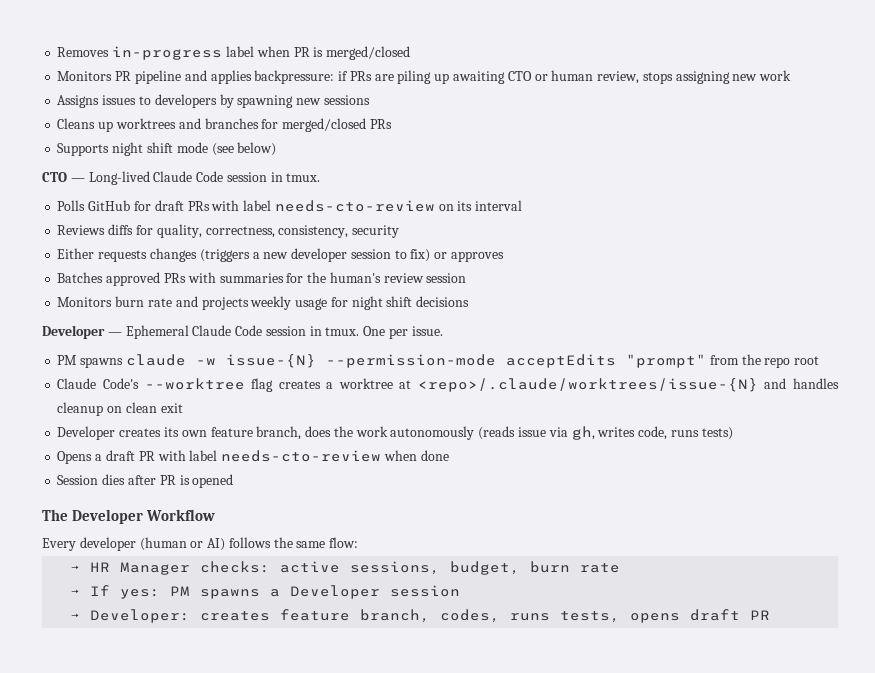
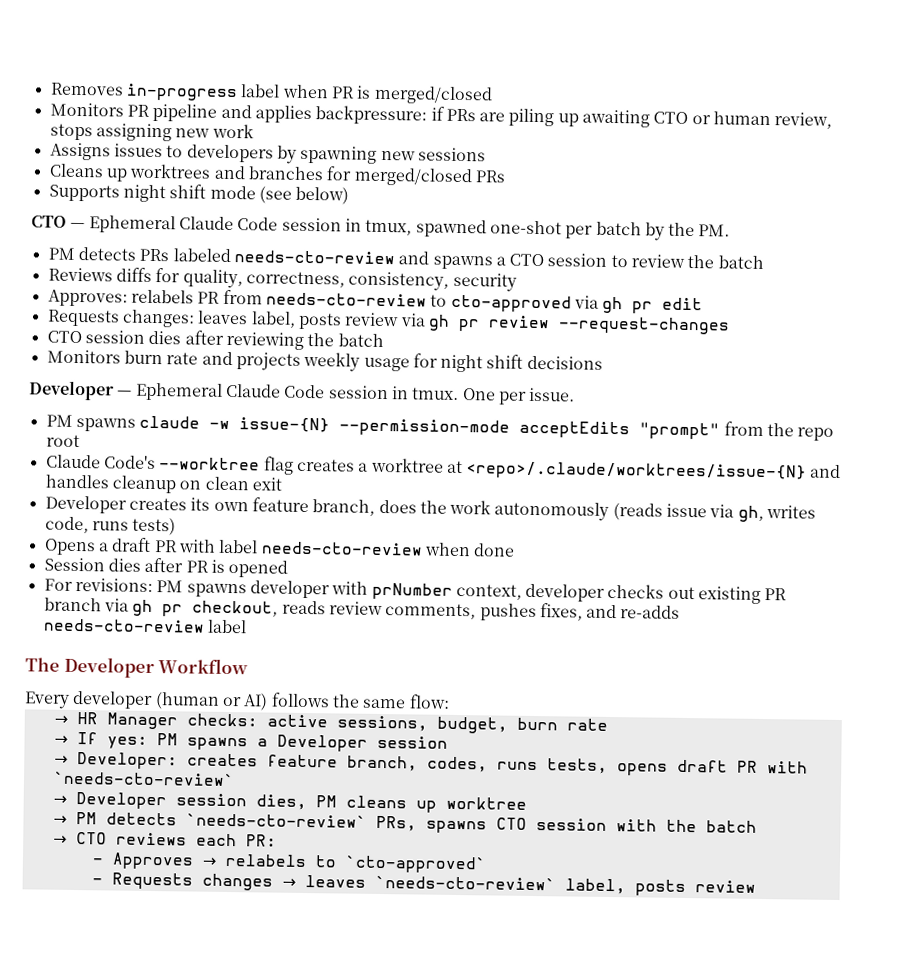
[88,171,321,185] [57,200,523,212] Long-lived Claude Code session in tmux. // Polls GitHub for draft PRs with label needs-cto-review on its interval -> [88,215,731,241] [47,246,764,270] Ephemeral Claude Code session in tmux, spawned one-shot per batch by the PM. // PM detects PRs labeled needs-cto-review and spawns a CTO session to review the batch
[57,248,504,262] [57,272,467,286] Either requests changes (triggers a new developer session to fix) or approves // Batches approved PRs with summaries for the human's review session -> [47,289,704,314] [46,309,730,335] [46,330,384,350] Approves: relabels PR from needs-cto-review to cto-approved via gh pr edit // Requests changes: leaves label, posts review via gh pr review --request-changes // CTO session dies after reviewing the batch
(234, 481) none -> [43,577,788,604] [43,597,681,622] [42,618,247,634] // For revisions: PM spawns developer with prNumber context, developer checks out existing PR branch via gh pr checkout, reads review comments, pushes fixes, and re-adds needs-cto-review label
(771, 615) none -> [766,761,808,774] [52,771,235,787] [52,792,527,813] [52,812,757,834] [52,832,277,847] [91,852,487,874] [91,872,756,897] with `needs-cto-review` // → Developer session dies, PM cleans up worktree // → PM detects `needs-cto-review` PRs, spawns CTO session with the batch // → CTO reviews each PR: // - Approves → relabels to `cto-approved` // - Requests changes → leaves `needs-cto-review` label, posts review

